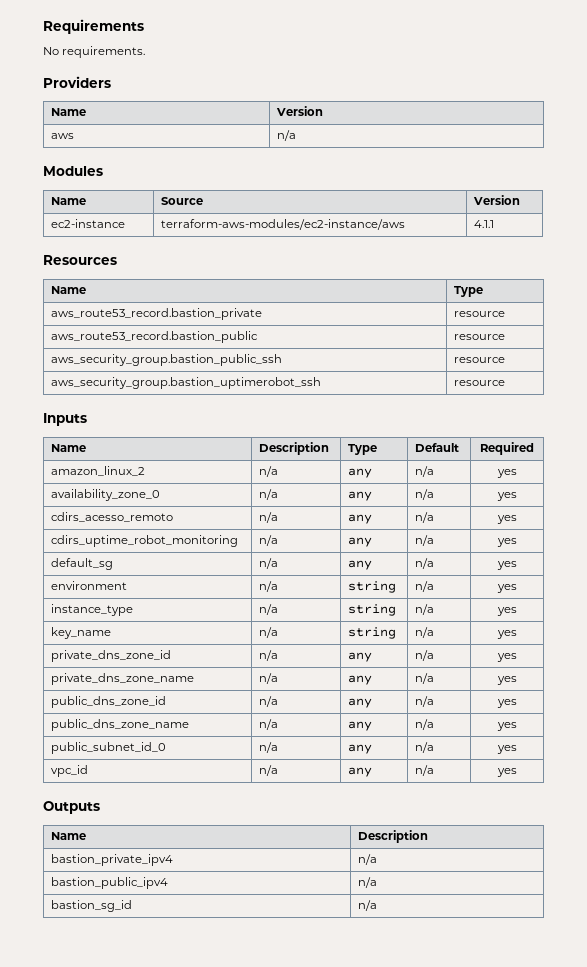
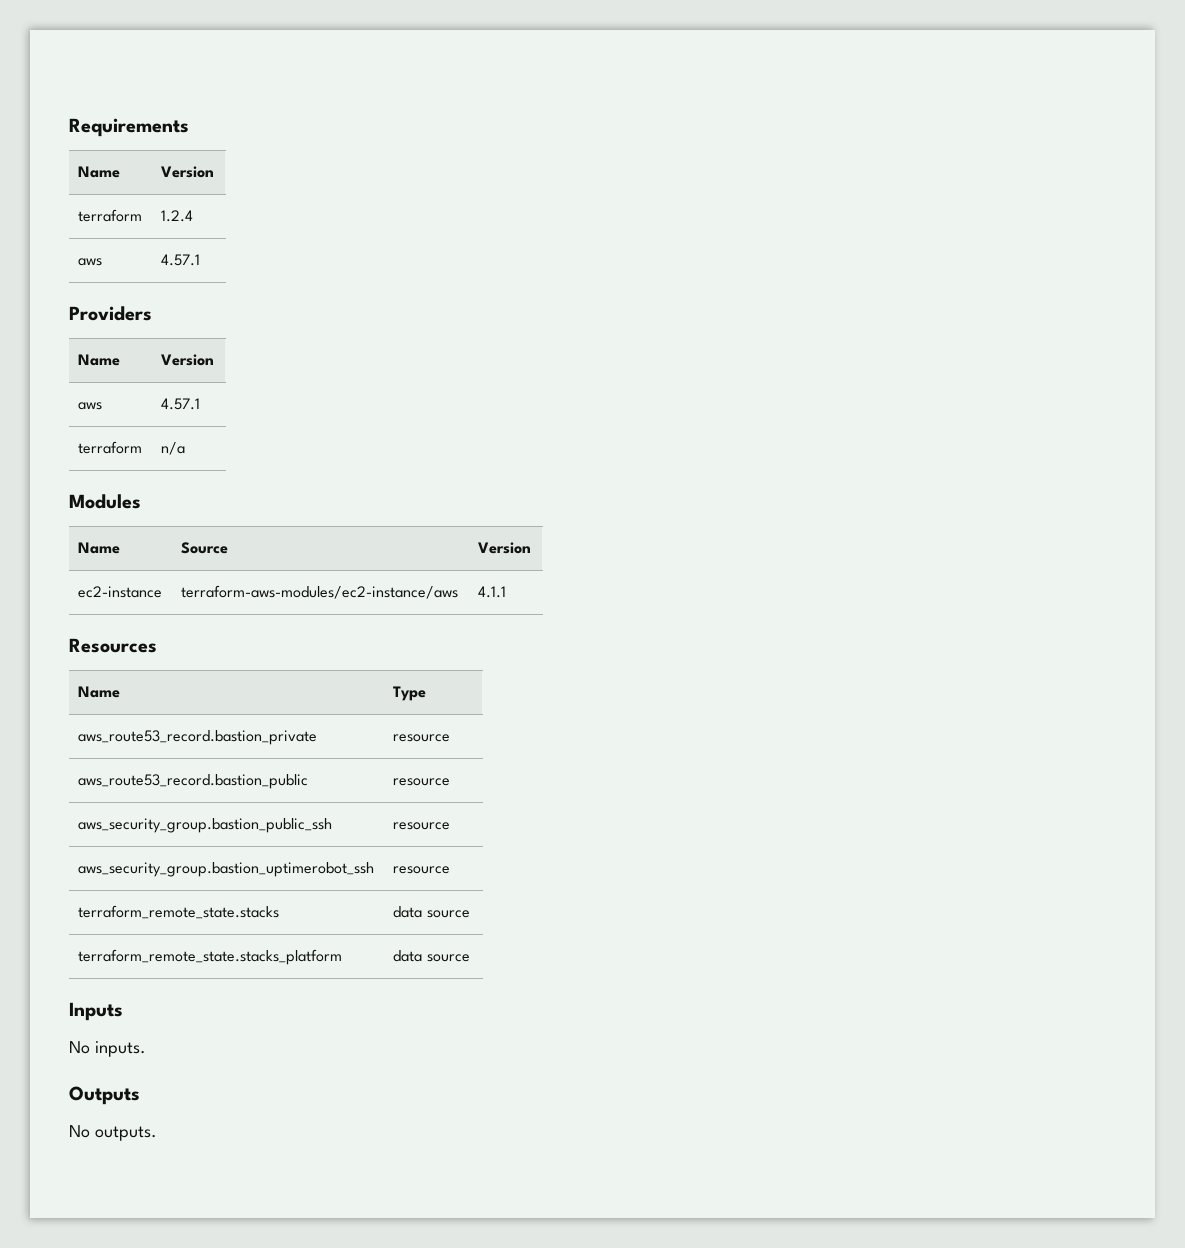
[43,46,146,58] // No requirements. -> [78,166,121,178] [161,166,215,178] [78,209,143,222] [161,210,194,222] [78,258,103,266] [161,254,201,266] // Name | Version // terraform | 1.2.4 // aws | 4.57.1
(75, 136) none -> [161,398,201,410] [78,441,143,454] | 4.57.1 // terraform
[43,413,87,426] [51,444,87,452] [259,442,330,455] [348,444,378,455] [415,443,460,452] [480,442,534,455] [51,466,146,476] [259,466,279,477] [348,468,373,478] [415,466,435,477] [496,469,517,478] [51,489,161,501] [259,489,279,500] [348,491,373,501] [415,489,435,500] [496,492,517,501] [51,512,174,522] [259,512,279,523] [348,514,373,524] [415,512,435,523] [496,515,517,524] [51,535,239,547] [259,535,279,546] [348,537,373,547] [415,535,435,546] [496,538,517,547] [51,558,114,570] [259,558,279,569] [348,560,373,570] [415,558,435,569] [496,561,517,570] [51,581,128,590] [259,581,279,592] [348,581,397,593] [415,581,435,592] [496,584,517,593] [51,604,134,616] [259,604,279,615] [348,604,397,616] [415,604,435,615] [496,607,517,616] [51,627,112,639] [259,627,279,638] [348,627,397,639] [415,627,435,638] [496,630,517,639] [51,650,172,662] [259,650,279,661] [348,652,373,662] [415,650,435,661] [496,653,517,662] [51,673,195,685] [259,673,279,684] [348,675,373,685] [415,673,435,684] [496,676,517,685] [51,696,167,708] [259,696,279,707] [348,698,373,708] [415,696,435,707] [496,699,517,708] [51,719,190,731] [259,719,279,730] [348,721,373,731] [415,719,435,730] [496,722,517,731] [51,742,167,754] [259,742,279,753] [348,744,373,754] [415,742,435,753] [496,745,517,754] [51,765,89,777] [259,765,279,776] [348,767,373,777] [415,765,435,776] [496,768,517,777] [43,801,100,814] [51,832,87,840] [358,830,429,843] [51,854,174,866] [358,854,378,865] [51,877,169,889] [358,877,378,888] [51,900,133,912] [358,900,378,911] // Inputs // Name | Description | Type | Default | Required // amazon_linux_2 | n/a | any | n/a | yes // availability_zone_0 | n/a | any | n/a | yes // cdirs_acesso_remoto | n/a | any | n/a | yes // cdirs_uptime_robot_monitoring | n/a | any | n/a | yes // default_sg | n/a | any | n/a | yes // environment | n/a | string | n/a | yes // instance_type | n/a | string | n/a | yes // key_name | n/a | string | n/a | yes // private_dns_zone_id | n/a | any | n/a | yes // private_dns_zone_name | n/a | any | n/a | yes // public_dns_zone_id | n/a | any | n/a | yes // public_dns_zone_name | n/a | any | n/a | yes // public_subnet_id_0 | n/a | any | n/a | yes // vpc_id | n/a | any | n/a | yes // Outputs // Name | Description // bastion_private_ipv4 | n/a // bastion_public_ipv4 | n/a // bastion_sg_id | n/a -> [78,905,280,919] [393,906,470,918] [78,949,343,965] [393,950,470,962] [69,1002,123,1021] [69,1041,146,1057] [69,1086,140,1105] [69,1125,157,1141] // terraform_remote_state.stacks | data source // terraform_remote_state.stacks_platform | data source // Inputs // No inputs. // Outputs // No outputs.

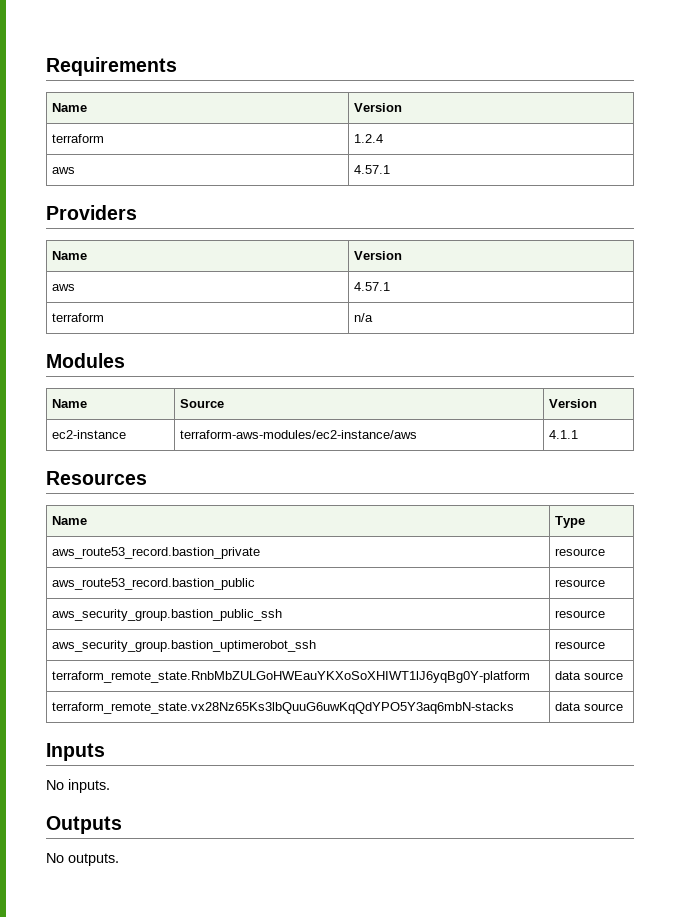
[78,905,280,919] [393,906,470,918] [78,949,343,965] terraform_remote_state.stacks | data source // terraform_remote_state.stacks_platform -> [51,671,530,683] [554,671,623,680] [51,702,514,714] terraform_remote_state.RnbMbZULGoHWEauYKXoSoXHIWT1lJ6yqBg0Y-platform | data source // terraform_remote_state.vx28Nz65Ks3lbQuuG6uwKqQdYPO5Y3aq6mbN-stacks

